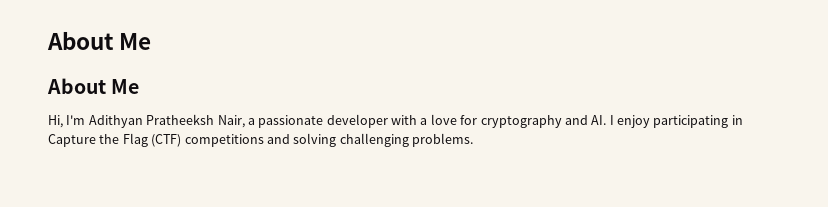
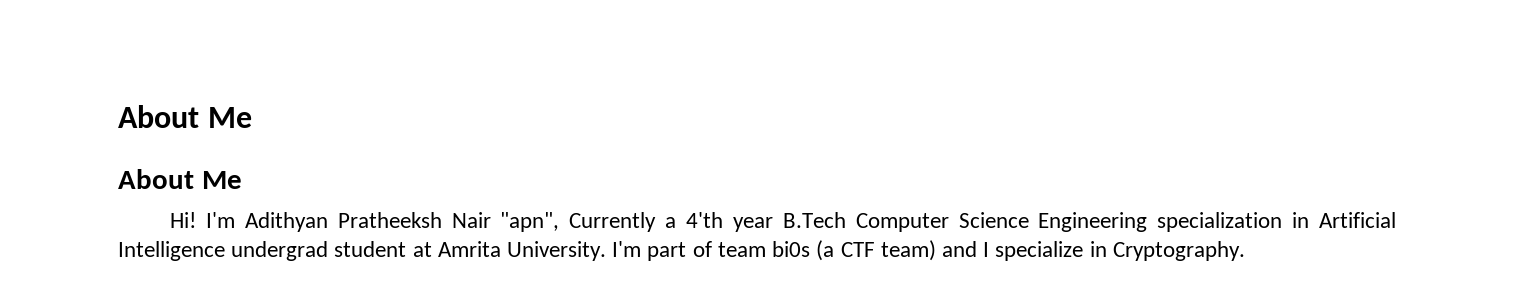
[48,115,63,128] Hi, -> [170,212,197,228] Hi!
[217,114,743,128] [48,133,473,147] Nair, a passionate developer with a love for cryptography and AI. I enjoy participating in Capture the Flag (CTF) competitions and solving challenging problems. -> [451,212,1396,232] [118,240,1245,261] Nair "apn", Currently a 4'th year B.Tech Computer Science Engineering specialization in Artificial Intelligence undergrad student at Amrita University. I'm part of team bi0s (a CTF team) and I specialize in Cryptography.

